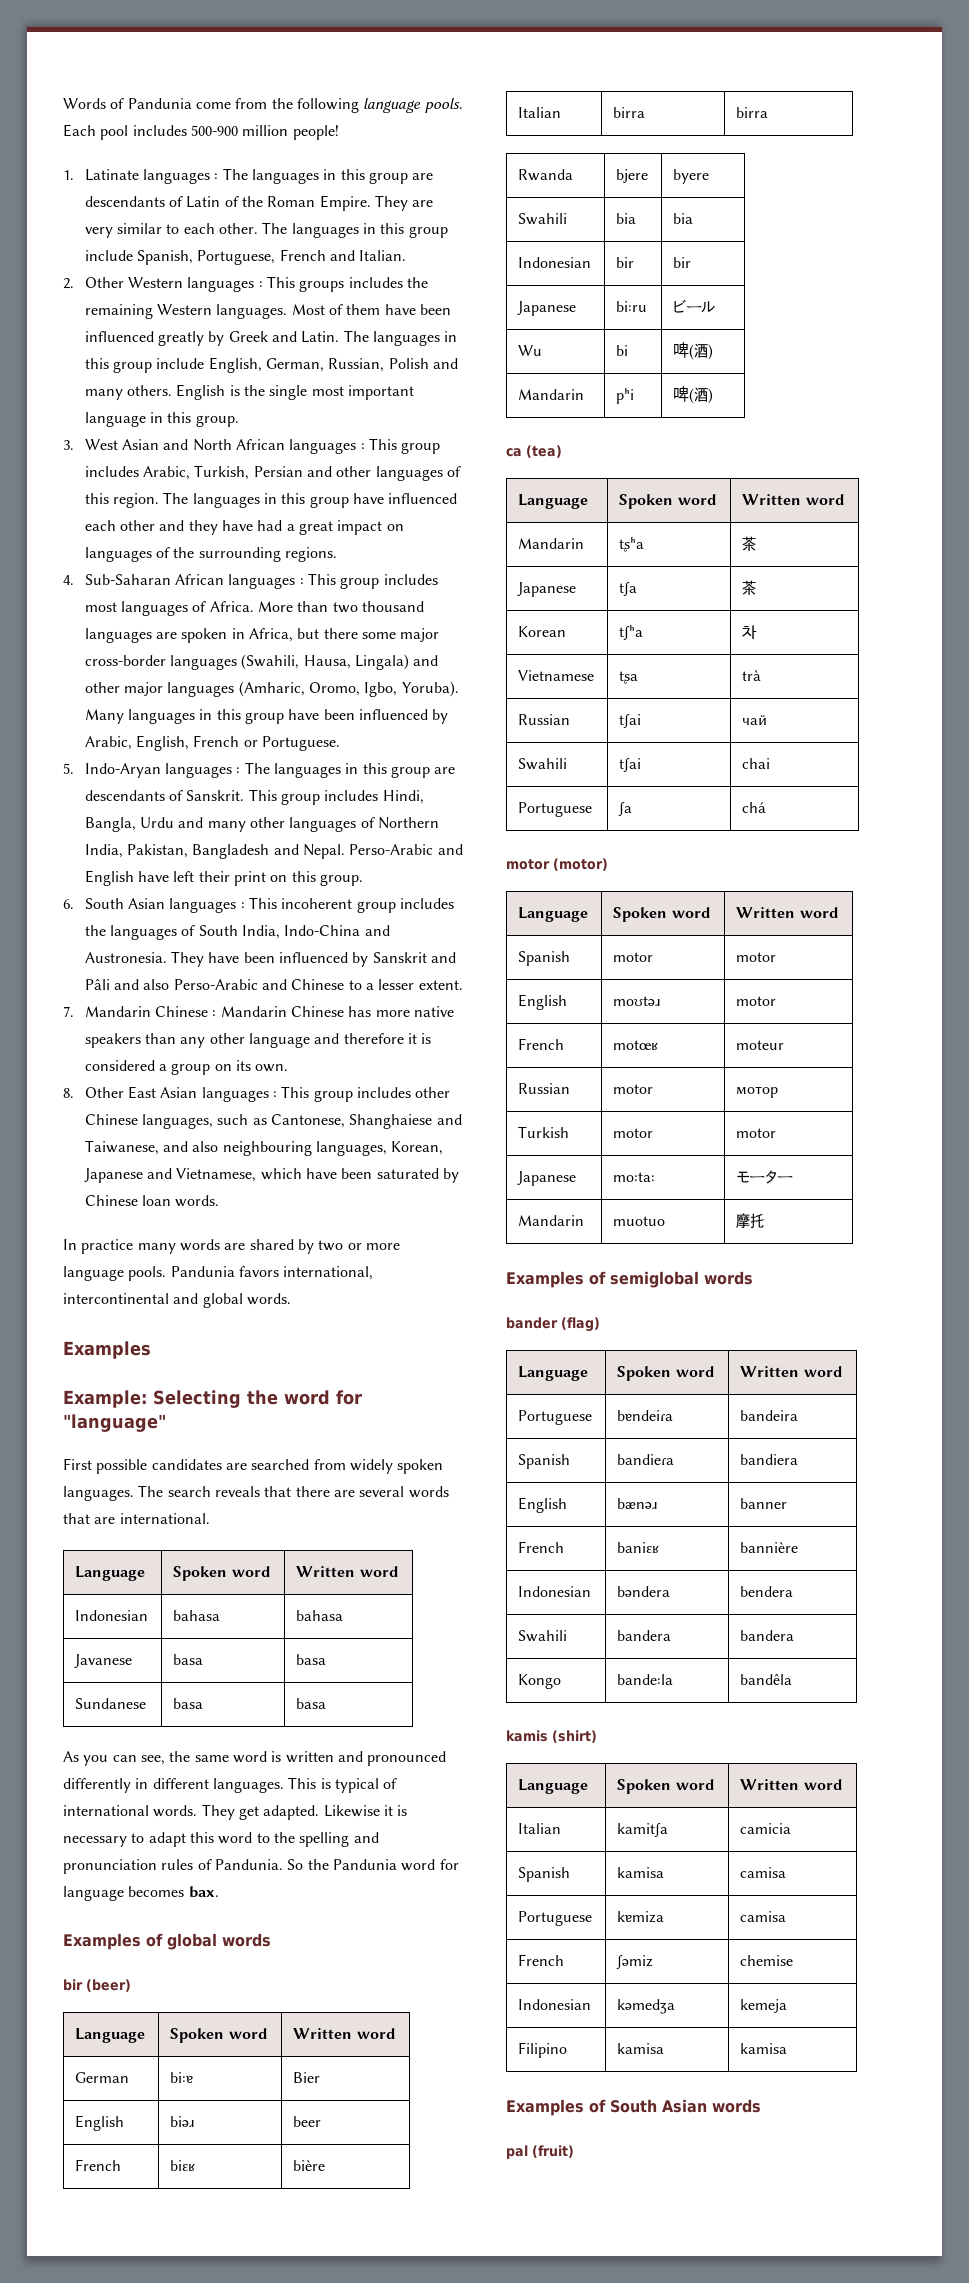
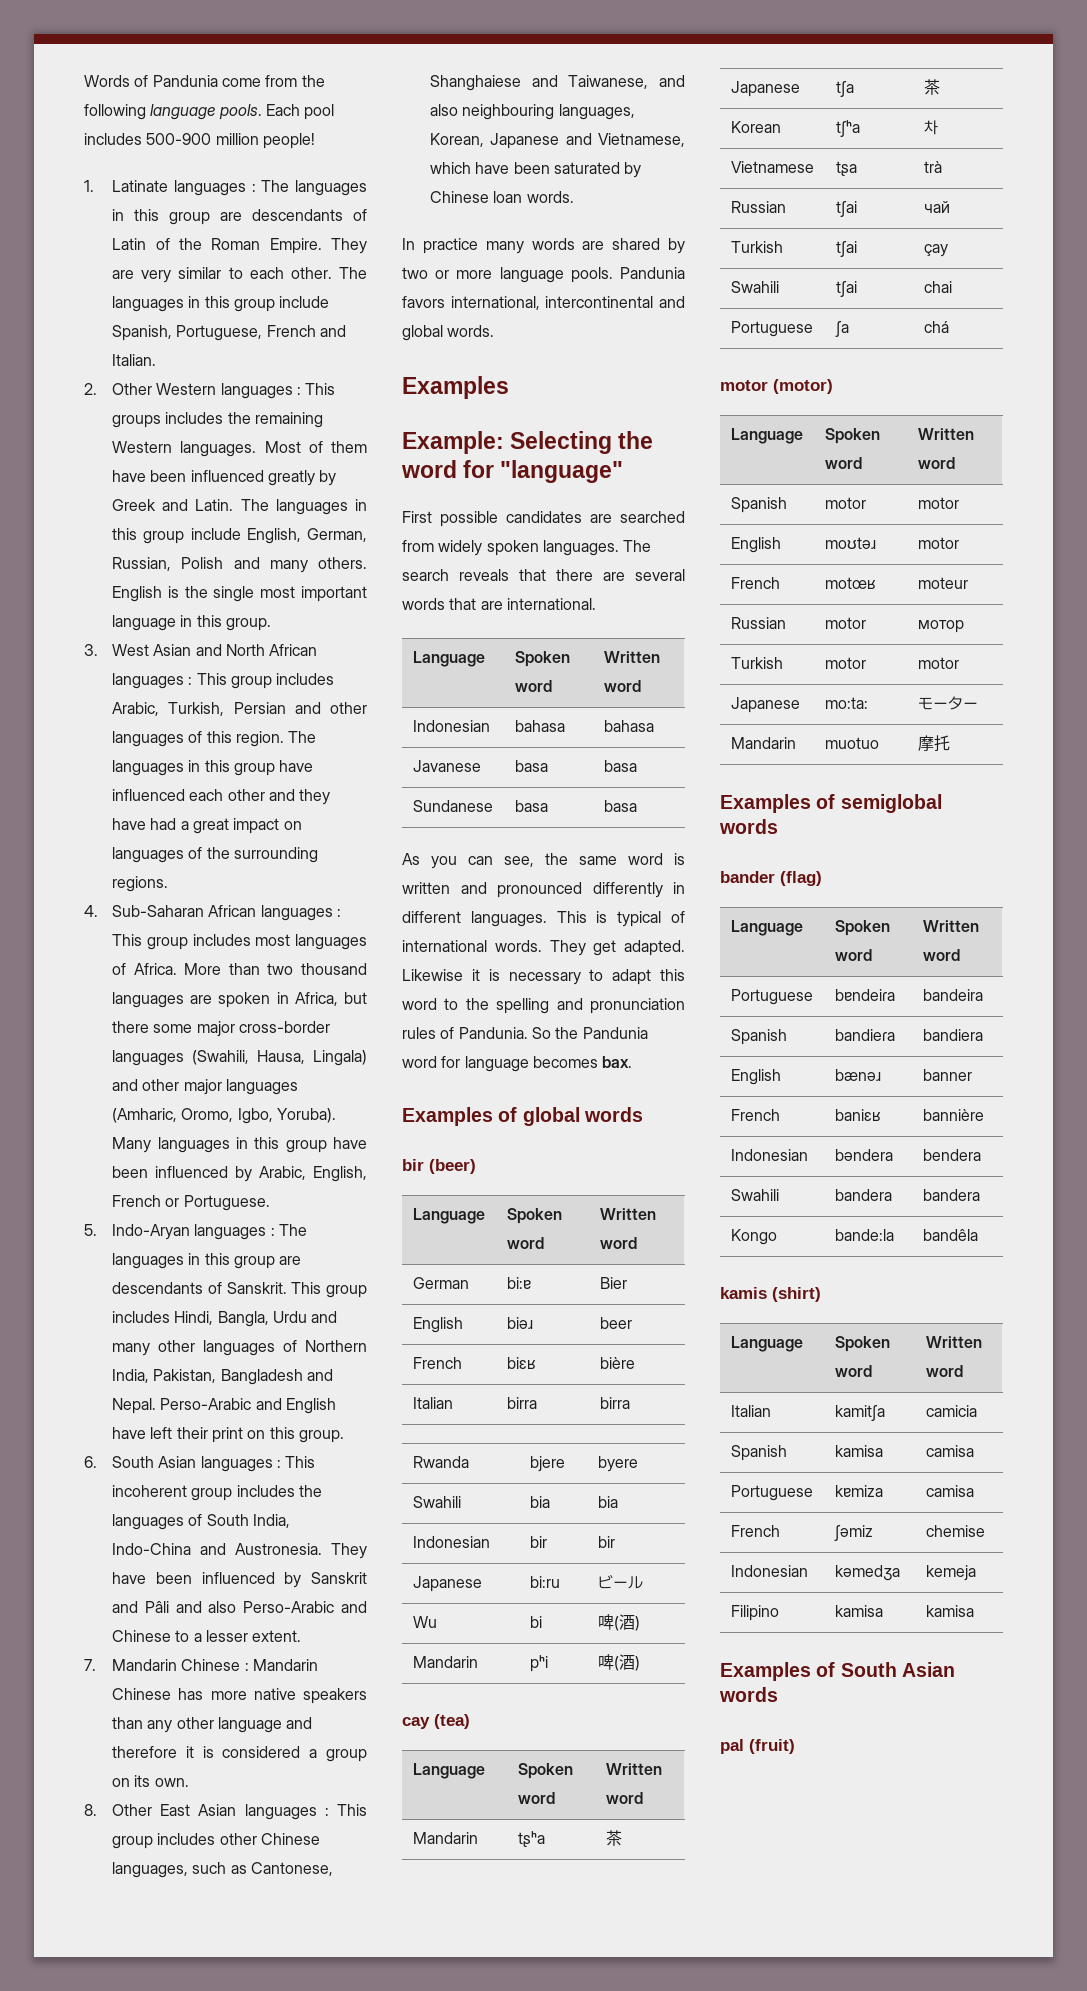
[506,448,522,457] ca -> [402,1717,430,1729] cay
(768, 720) none -> [730,241,783,253] [835,241,857,257] [923,244,948,257] // Turkish | tʃai | çay

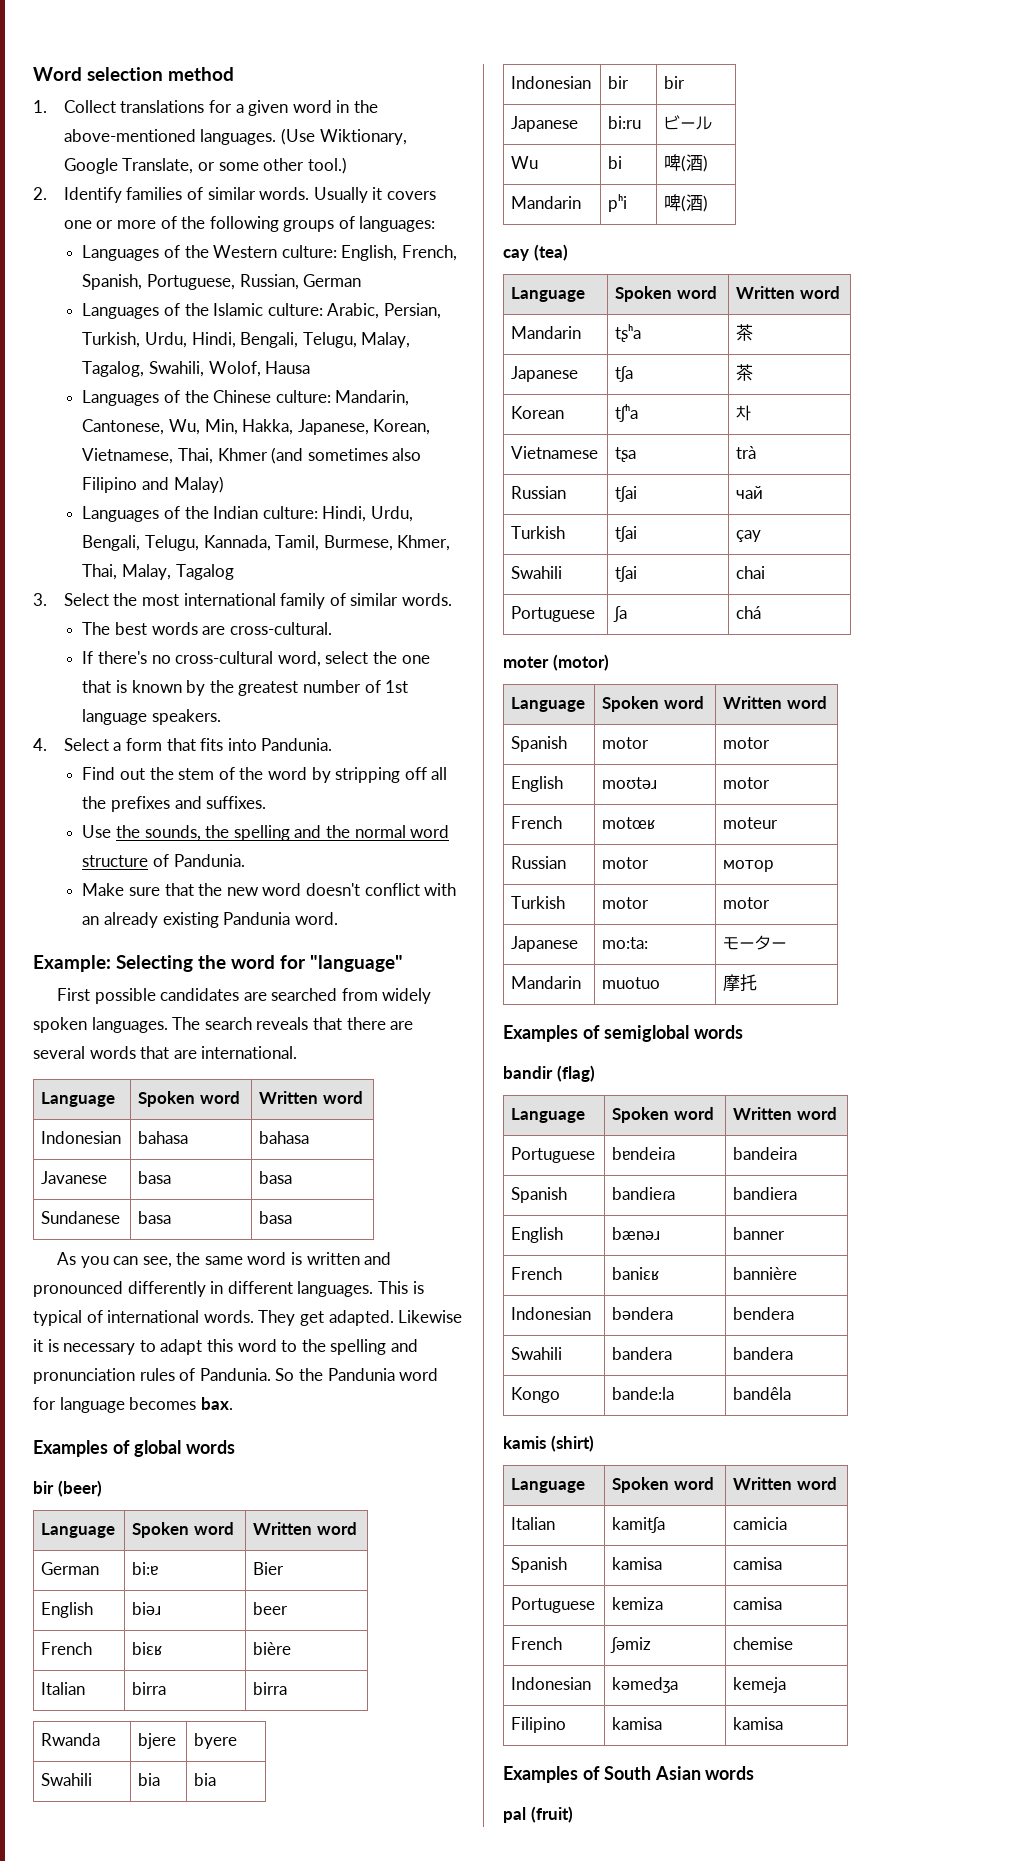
[84,75,325,87] [84,104,335,120] [84,133,315,149] [84,180,367,196] [112,209,367,225] [112,238,367,254] [112,267,367,283] [112,296,330,312] [112,325,347,341] [112,354,157,366] [84,383,336,399] [112,412,324,428] [112,441,367,457] [112,470,337,486] [112,499,367,515] [112,528,367,544] [112,557,367,573] [112,586,367,602] [112,615,272,631] [84,644,318,656] [112,673,335,689] [112,702,367,716] [112,731,317,747] [112,760,314,776] [112,789,331,805] [112,818,302,834] [112,847,319,863] [112,876,169,892] [84,905,342,921] [112,934,367,950] [112,963,367,975] [112,992,368,1008] [112,1021,331,1037] [112,1050,367,1066] [112,1079,299,1095] [112,1108,337,1124] [112,1137,367,1153] [112,1166,367,1182] [112,1195,270,1211] [84,1224,308,1240] [112,1253,302,1269] [112,1282,367,1298] [112,1311,338,1327] [112,1340,367,1356] [112,1369,334,1385] [112,1398,337,1414] [112,1427,345,1443] [84,1456,316,1472] [112,1485,323,1501] [112,1514,291,1530] [112,1543,367,1559] [112,1572,367,1588] [112,1601,367,1613] [112,1630,302,1642] [84,1659,319,1671] [112,1688,367,1704] [112,1717,313,1733] [112,1746,367,1762] [112,1775,189,1787] [84,1804,367,1820] [112,1833,321,1849] [112,1862,334,1878] [430,75,685,91] [430,104,635,120] [430,133,685,149] [430,162,642,178] [430,191,574,203] [402,238,685,254] [402,267,685,283] [402,296,685,310] [402,325,495,341] [402,376,509,399] Words of Pandunia come from the following language pools. Each pool includes 500-900 million people! // 1. Latinate languages : The languages in this group are descendants of Latin of the Roman Empire. They are very similar to each other. The languages in this group include Spanish, Portuguese, French and Italian. // 2. Other Western languages : This groups includes the remaining Western languages. Most of them have been influenced greatly by Greek and Latin. The languages in this group include English, German, Russian, Polish and many others. English is the single most important language in this group. // 3. West Asian and North African languages : This group includes Arabic, Turkish, Persian and other languages of this region. The languages in this group have influenced each other and they have had a great impact on languages of the surrounding regions. // 4. Sub-Saharan African languages : This group includes most languages of Africa. More than two thousand languages are spoken in Africa, but there some major cross-border languages (Swahili, Hausa, Lingala) and other major languages (Amharic, Oromo, Igbo, Yoruba). Many languages in this group have been influenced by Arabic, English, French or Portuguese. // 5. Indo-Aryan languages : The languages in this group are descendants of Sanskrit. This group includes Hindi, Bangla, Urdu and many other languages of Northern India, Pakistan, Bangladesh and Nepal. Perso-Arabic and English have left their print on this group. // 6. South Asian languages : This incoherent group includes the languages of South India, Indo-China and Austronesia. They have been influenced by Sanskrit and Pâli and also Perso-Arabic and Chinese to a lesser extent. // 7. Mandarin Chinese : Mandarin Chinese has more native speakers than any other language and therefore it is considered a group on its own. // 8. Other East Asian languages : This group includes other Chinese languages, such as Cantonese, Shanghaiese and Taiwanese, and also neighbouring languages, Korean, Japanese and Vietnamese, which have been saturated by Chinese loan words. // In practice many words are shared by two or more language pools. Pandunia favors international, intercontinental and global words. // Examples -> [33,67,234,81] [33,100,378,116] [63,128,407,145] [63,157,347,174] [33,187,436,203] [63,216,436,232] [82,245,457,261] [82,274,362,290] [82,303,441,319] [82,332,411,348] [82,361,311,377] [82,390,410,406] [82,419,431,435] [82,447,422,464] [82,476,224,493] [82,506,413,522] [82,535,451,551] [82,564,234,580] [33,593,452,609] [82,622,332,635] [82,651,430,667] [82,680,409,696] [82,709,222,725] [33,738,333,751] [82,767,448,783] [82,796,267,812] [82,825,450,841] [82,854,245,867] [82,883,457,896] [82,912,338,928] Word selection method // 1. Collect translations for a given word in the above-mentioned languages. (Use Wiktionary, Google Translate, or some other tool.) // 2. Identify families of similar words. Usually it covers one or more of the following groups of languages: // Languages of the Western culture: English, French, Spanish, Portuguese, Russian, German // Languages of the Islamic culture: Arabic, Persian, Turkish, Urdu, Hindi, Bengali, Telugu, Malay, Tagalog, Swahili, Wolof, Hausa // Languages of the Chinese culture: Mandarin, Cantonese, Wu, Min, Hakka, Japanese, Korean, Vietnamese, Thai, Khmer (and sometimes also Filipino and Malay) // Languages of the Indian culture: Hindi, Urdu, Bengali, Telugu, Kannada, Tamil, Burmese, Khmer, Thai, Malay, Tagalog // 3. Select the most international family of similar words. // The best words are cross-cultural. // If there's no cross-cultural word, select the one that is known by the greatest number of 1st language speakers. // 4. Select a form that fits into Pandunia. // Find out the stem of the word by stripping off all the prefixes and suffixes. // Use the sounds, the spelling and the normal word structure of Pandunia. // Make sure that the new word doesn't conflict with an already existing Pandunia word.
[720,380,768,391] motor -> [503,656,549,668] moter
[720,871,775,883] bander -> [503,1066,553,1079] bandir

